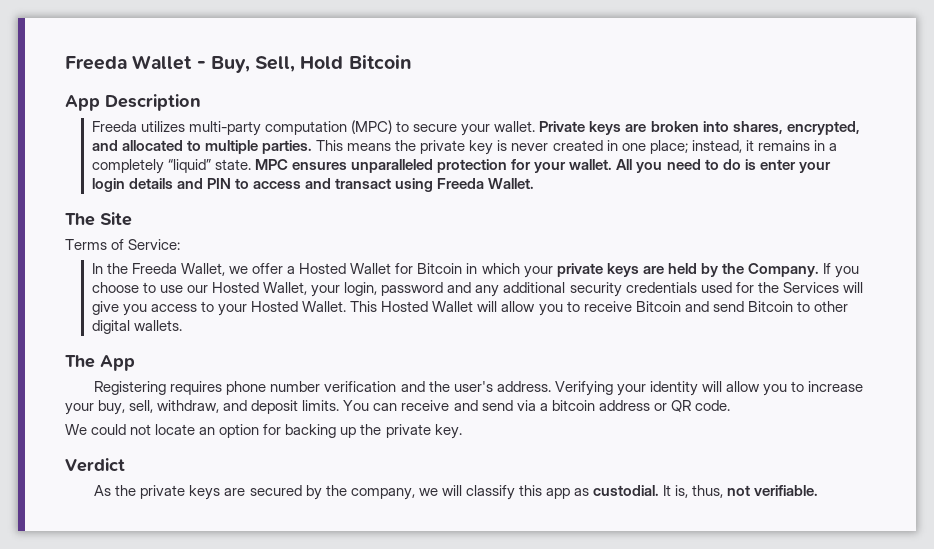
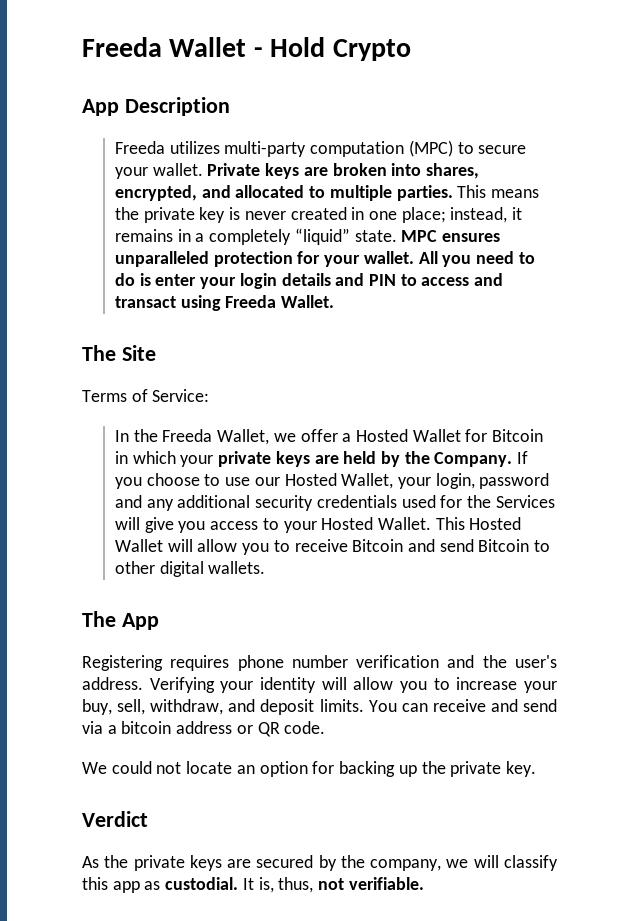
[210,55,412,73] Buy, Sell, Hold Bitcoin -> [270,37,411,61] Hold Crypto

